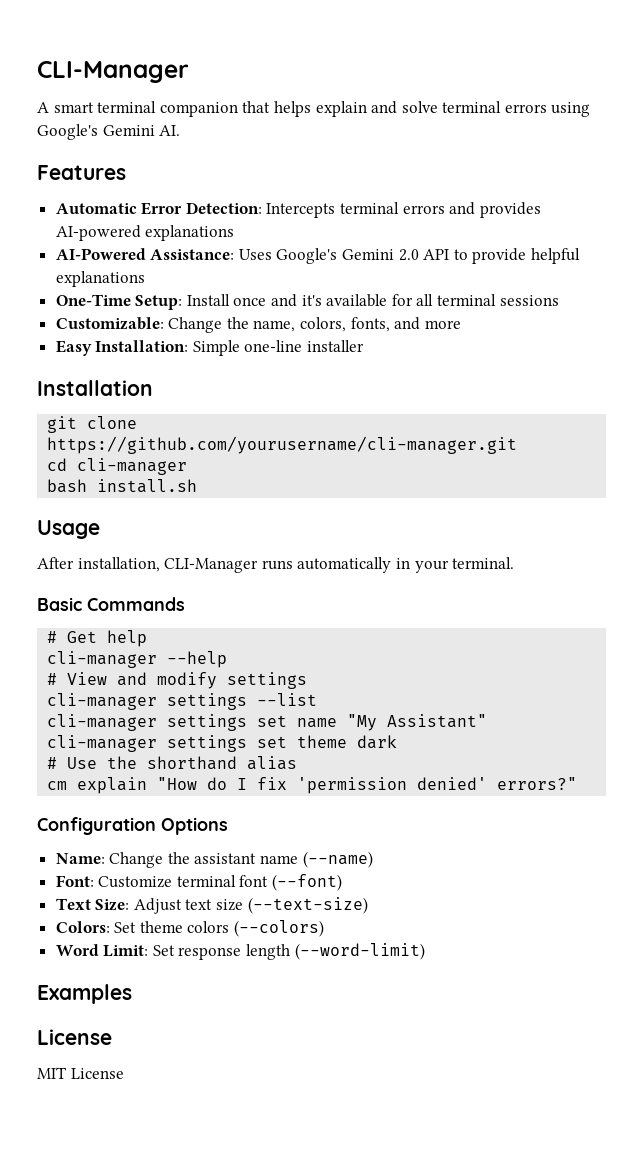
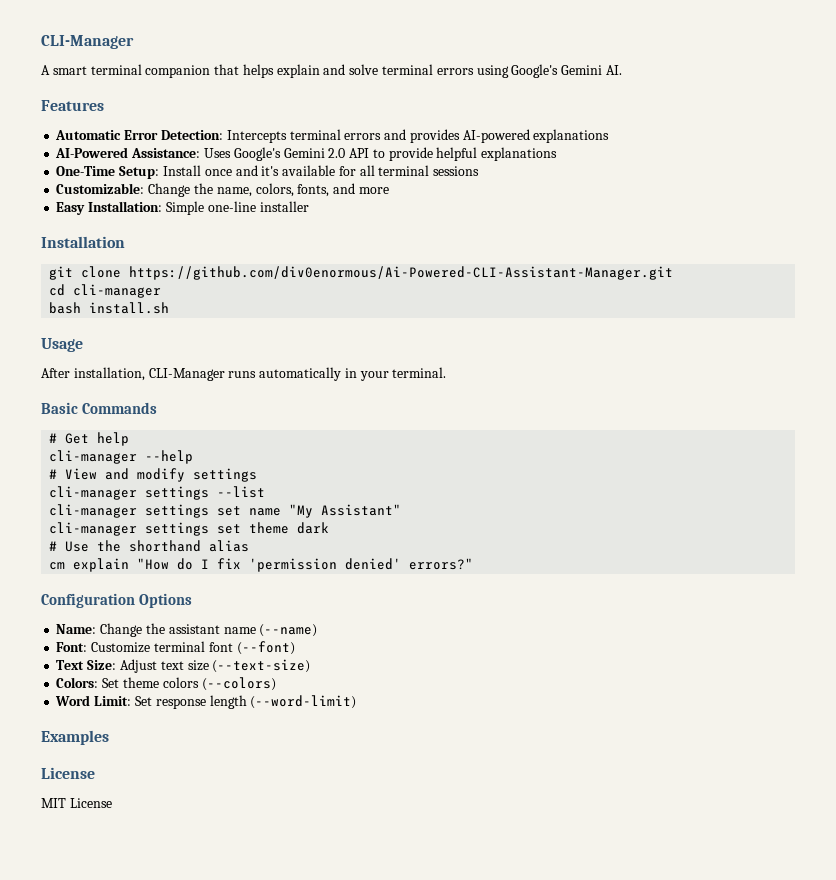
[47,436,518,454] https://github.com/yourusername/cli-manager.git -> [129,266,674,280] https://github.com/div0enormous/Ai-Powered-CLI-Assistant-Manager.git

